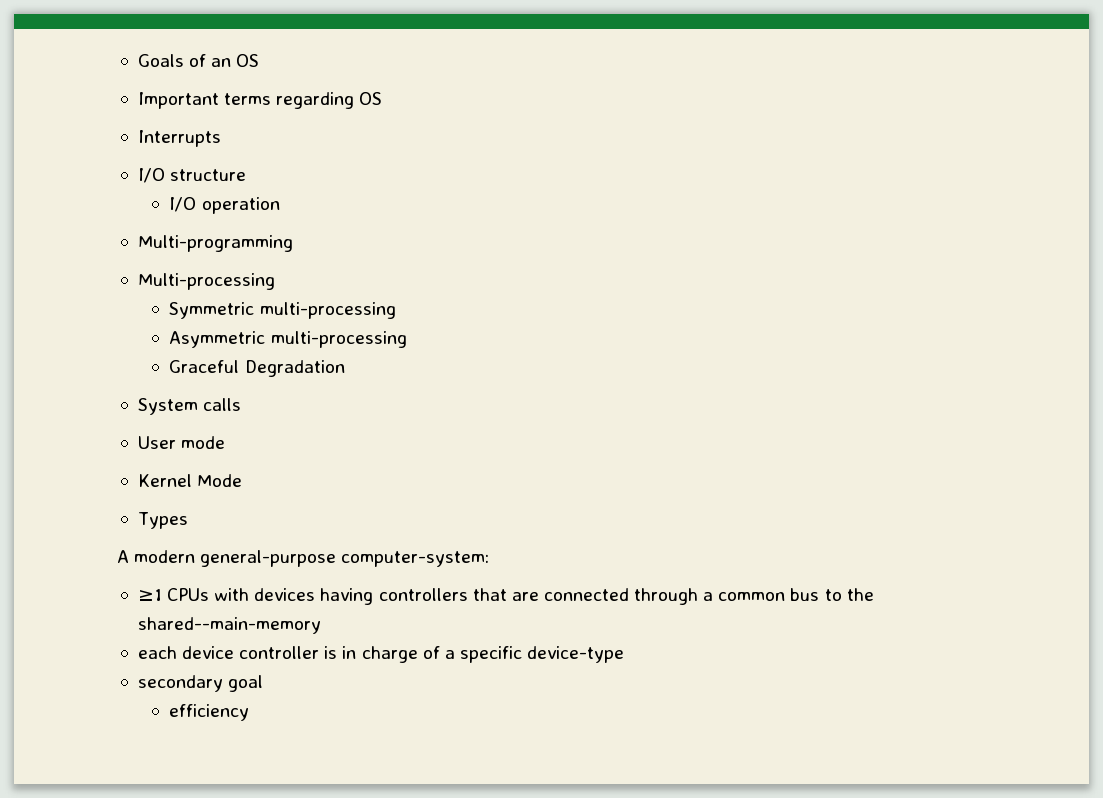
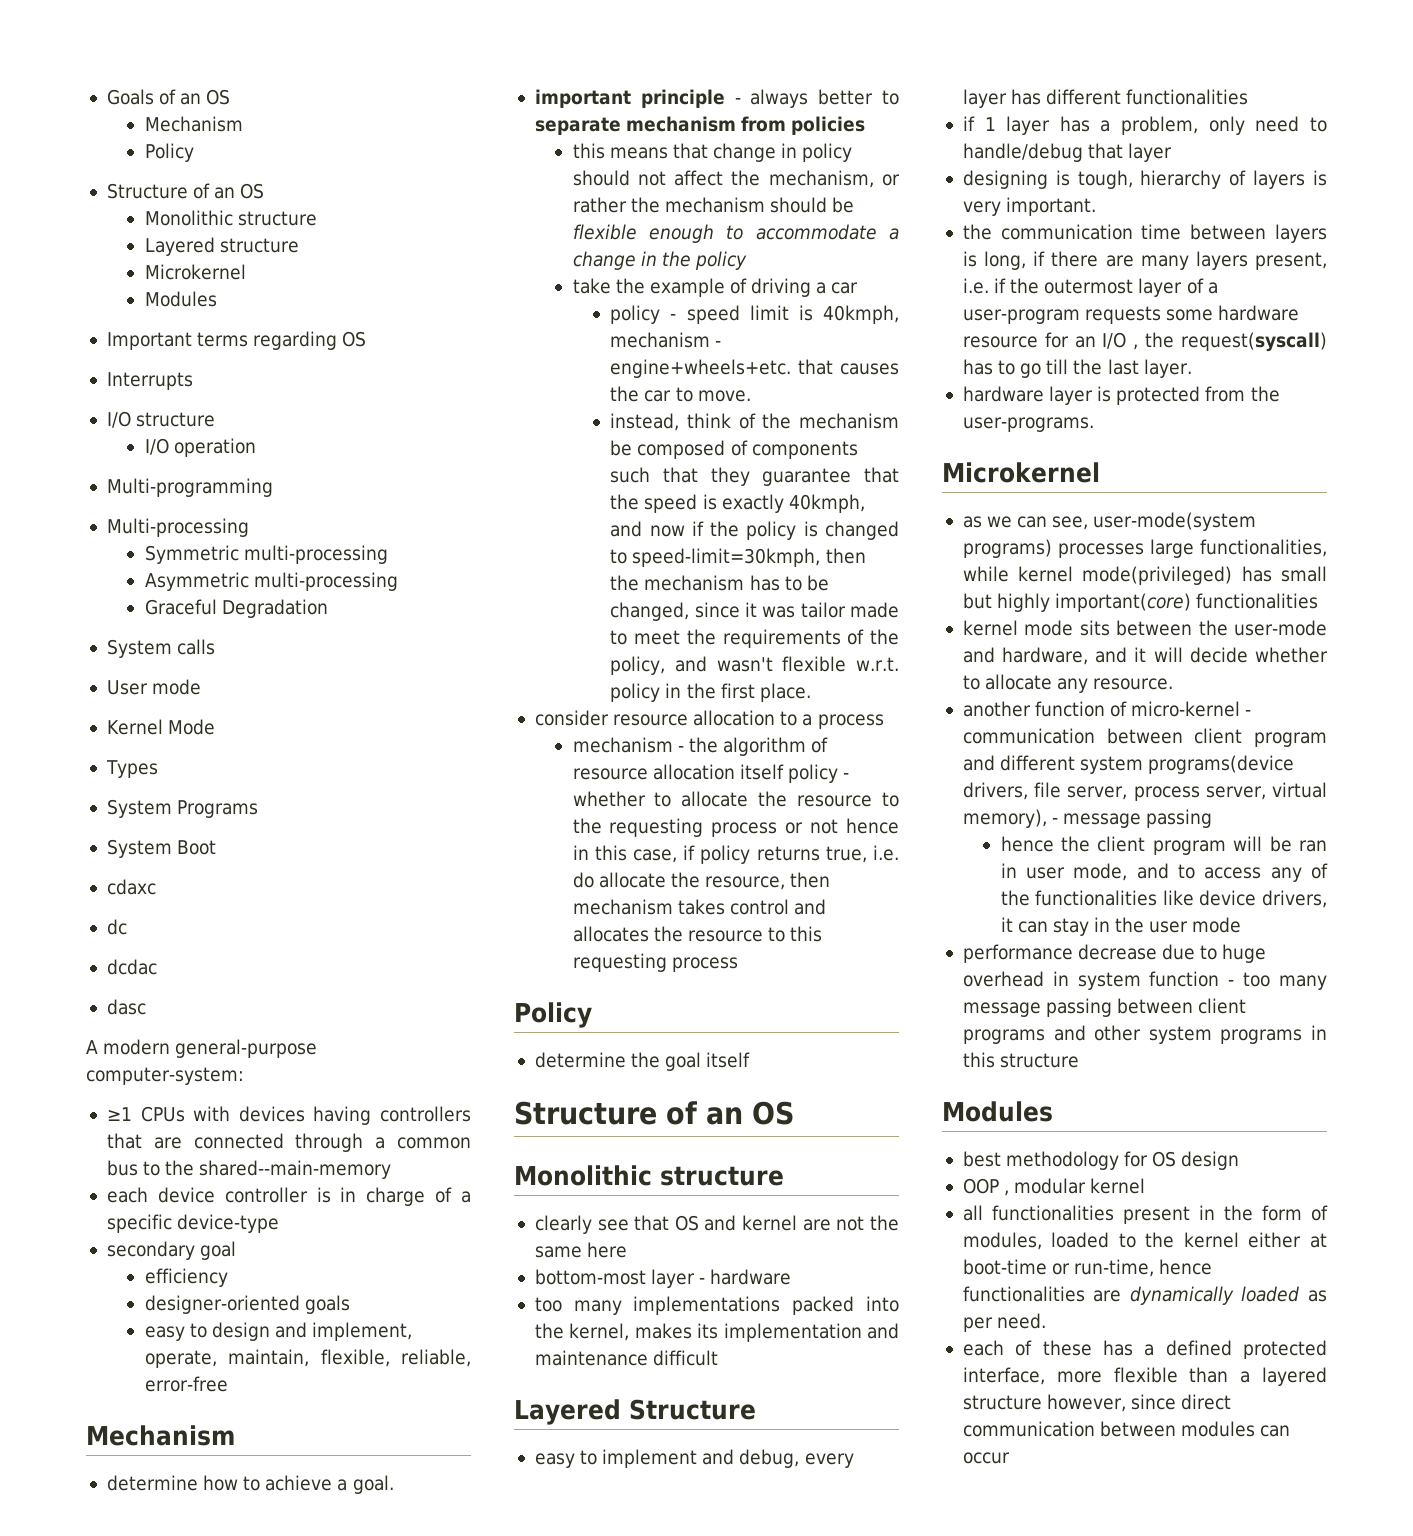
(260, 60) none -> [144,116,243,132] [144,143,194,162] [106,183,265,199] [144,210,317,226] [144,237,299,256] [144,264,246,280] [144,291,217,307] // Mechanism // Policy // Structure of an OS // Monolithic structure // Layered structure // Microkernel // Modules
(188, 520) none -> [106,799,259,818] [106,839,217,858] [106,879,156,895] [106,919,127,935] [106,959,157,975] [106,999,146,1015] // System Programs // System Boot // cdaxc // dc // dcdac // dasc
(250, 712) none -> [144,1295,350,1314] [144,1322,413,1341] [144,1349,471,1368] [144,1376,228,1392] [86,1425,235,1446] [106,1475,394,1494] [534,89,899,108] [534,116,866,135] [572,143,853,162] [572,170,900,188] [572,197,855,213] [572,224,899,243] [572,251,747,270] [572,278,859,297] [610,305,899,324] [610,332,722,348] [610,359,899,378] [610,386,751,402] [610,413,899,431] [610,440,858,459] [610,467,899,486] [610,494,865,513] [610,521,899,540] [610,548,866,567] [610,575,829,591] [610,602,899,621] [610,629,899,648] [610,656,900,675] [610,683,811,702] [534,710,884,729] [572,737,829,756] [572,764,850,783] [572,791,899,807] [572,818,899,837] [572,845,899,864] [572,872,831,890] [572,899,826,915] [572,926,823,942] [572,953,738,972] [514,1002,592,1028] [534,1052,751,1071] [514,1101,794,1125] [514,1165,784,1186] [534,1215,899,1234] [534,1242,628,1258] [534,1269,792,1288] [534,1296,900,1315] [534,1323,899,1342] [534,1350,719,1366] [514,1399,756,1425] [534,1449,854,1468] [962,89,1249,108] [962,116,1327,135] [962,143,1173,162] [962,170,1327,189] [962,197,1097,216] [962,224,1327,243] [962,251,1327,270] [962,278,1218,297] [962,305,1300,324] [962,332,1327,352] [962,359,1192,378] [962,386,1280,405] [962,417,1094,432] [942,462,1100,483] [962,512,1257,531] [962,539,1327,558] [962,566,1327,585] [962,593,1319,612] [962,620,1328,636] [962,647,1328,665] [962,674,1174,693] [962,701,1252,717] [962,728,1327,747] [962,755,1295,774] [962,782,1327,801] [962,809,1213,828] [1000,836,1327,855] [1000,863,1328,882] [1000,890,1327,908] [1000,917,1242,936] [962,944,1267,963] [962,971,1327,990] [962,998,1247,1017] [962,1025,1327,1044] [962,1052,1080,1068] [942,1101,1053,1122] [962,1151,1240,1170] [962,1178,1146,1196] [962,1205,1328,1224] [962,1232,1327,1250] [962,1259,1213,1277] [962,1286,1327,1305] [962,1313,1047,1332] [962,1340,1327,1359] [962,1367,1327,1386] [962,1394,1232,1412] [962,1421,1291,1437] [962,1452,1010,1464] // designer-oriented goals // easy to design and implement, operate, maintain, flexible, reliable, error-free // Mechanism // determine how to achieve a goal. // important principle - always better to separate mechanism from policies // this means that change in policy should not affect the mechanism, or rather the mechanism should be flexible enough to accommodate a change in the policy // take the example of driving a car // policy - speed limit is 40kmph, mechanism - engine+wheels+etc. that causes the car to move. // instead, think of the mechanism be composed of components such that they guarantee that the speed is exactly 40kmph, and now if the policy is changed to speed-limit=30kmph, then the mechanism has to be changed, since it was tailor made to meet the requirements of the policy, and wasn't flexible w.r.t. policy in the first place. // consider resource allocation to a process // mechanism - the algorithm of resource allocation itself policy - whether to allocate the resource to the requesting process or not hence in this case, if policy returns true, i.e. do allocate the resource, then mechanism takes control and allocates the resource to this requesting process // Policy // determine the goal itself // Structure of an OS // Monolithic structure // clearly see that OS and kernel are not the same here // bottom-most layer - hardware // too many implementations packed into the kernel, makes its implementation and maintenance difficult // Layered Structure // easy to implement and debug, every layer has different functionalities // if 1 layer has a problem, only need to handle/debug that layer // designing is tough, hierarchy of layers is very important. // the communication time between layers is long, if there are many layers present, i.e. if the outermost layer of a user-program requests some hardware resource for an I/O , the request(syscall) has to go till the last layer. // hardware layer is protected from the user-programs. // Microkernel // as we can see, user-mode(system programs) processes large functionalities, while kernel mode(privileged) has small but highly important(core) functionalities // kernel mode sits between the user-mode and hardware, and it will decide whether to allocate any resource. // another function of micro-kernel - communication between client program and different system programs(device drivers, file server, process server, virtual memory), - message passing // hence the client program will be ran in user mode, and to access any of the functionalities like device drivers, it can stay in the user mode // performance decrease due to huge overhead in system function - too many message passing between client programs and other system programs in this structure // Modules // best methodology for OS design // OOP , modular kernel // all functionalities present in the form of modules, loaded to the kernel either at boot-time or run-time, hence functionalities are dynamically loaded as per need. // each of these has a defined protected interface, more flexible than a layered structure however, since direct communication between modules can occur

